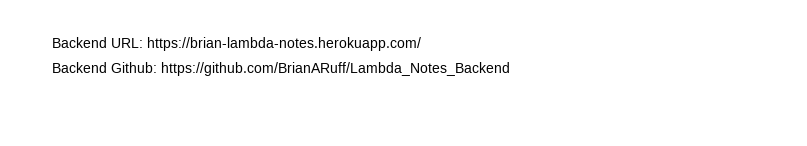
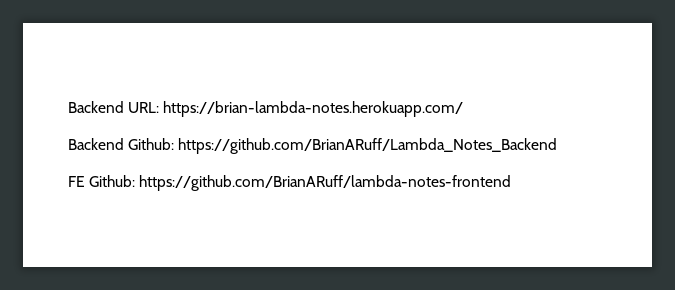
(510, 69) none -> [68,175,512,191] // FE Github: https://github.com/BrianARuff/lambda-notes-frontend

